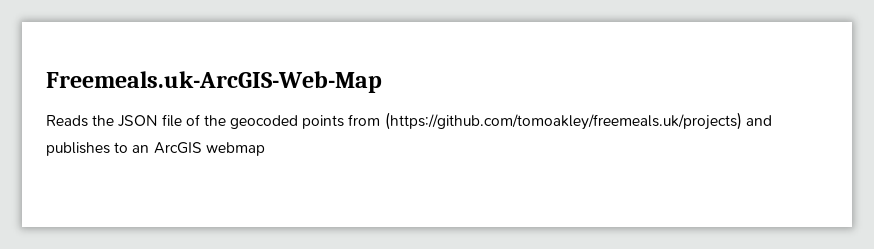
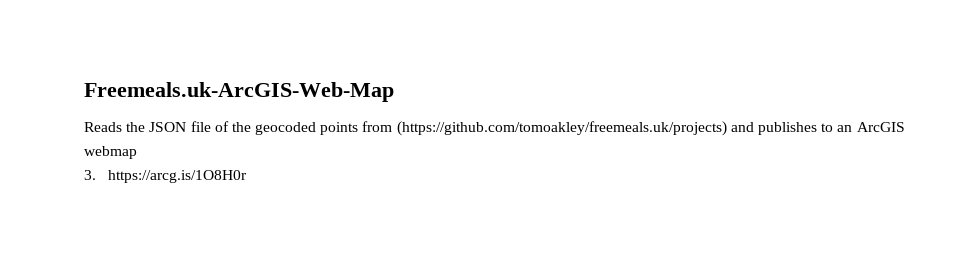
(265, 149) none -> [84,170,247,183] // 3. https://arcg.is/1O8H0r

